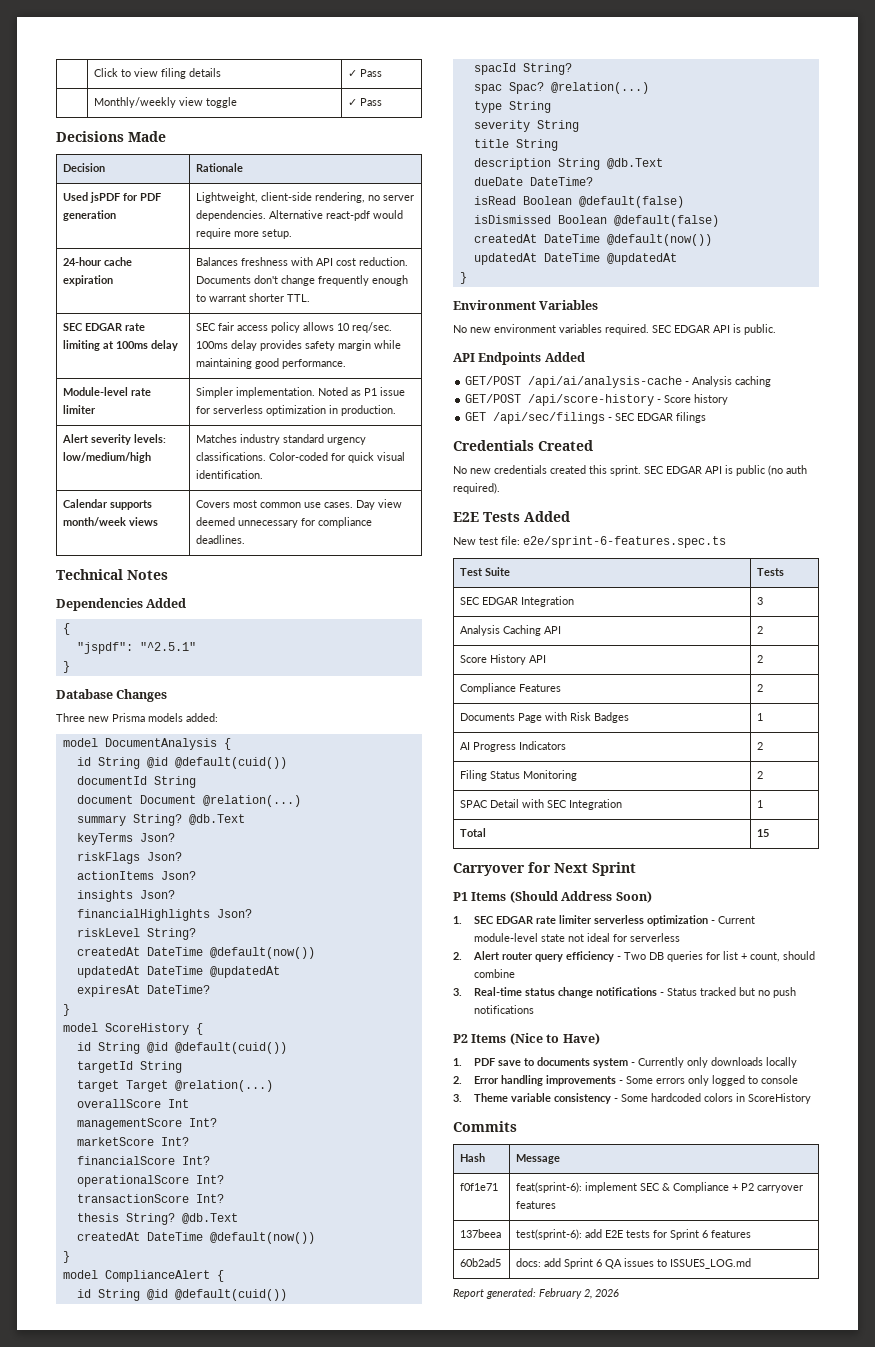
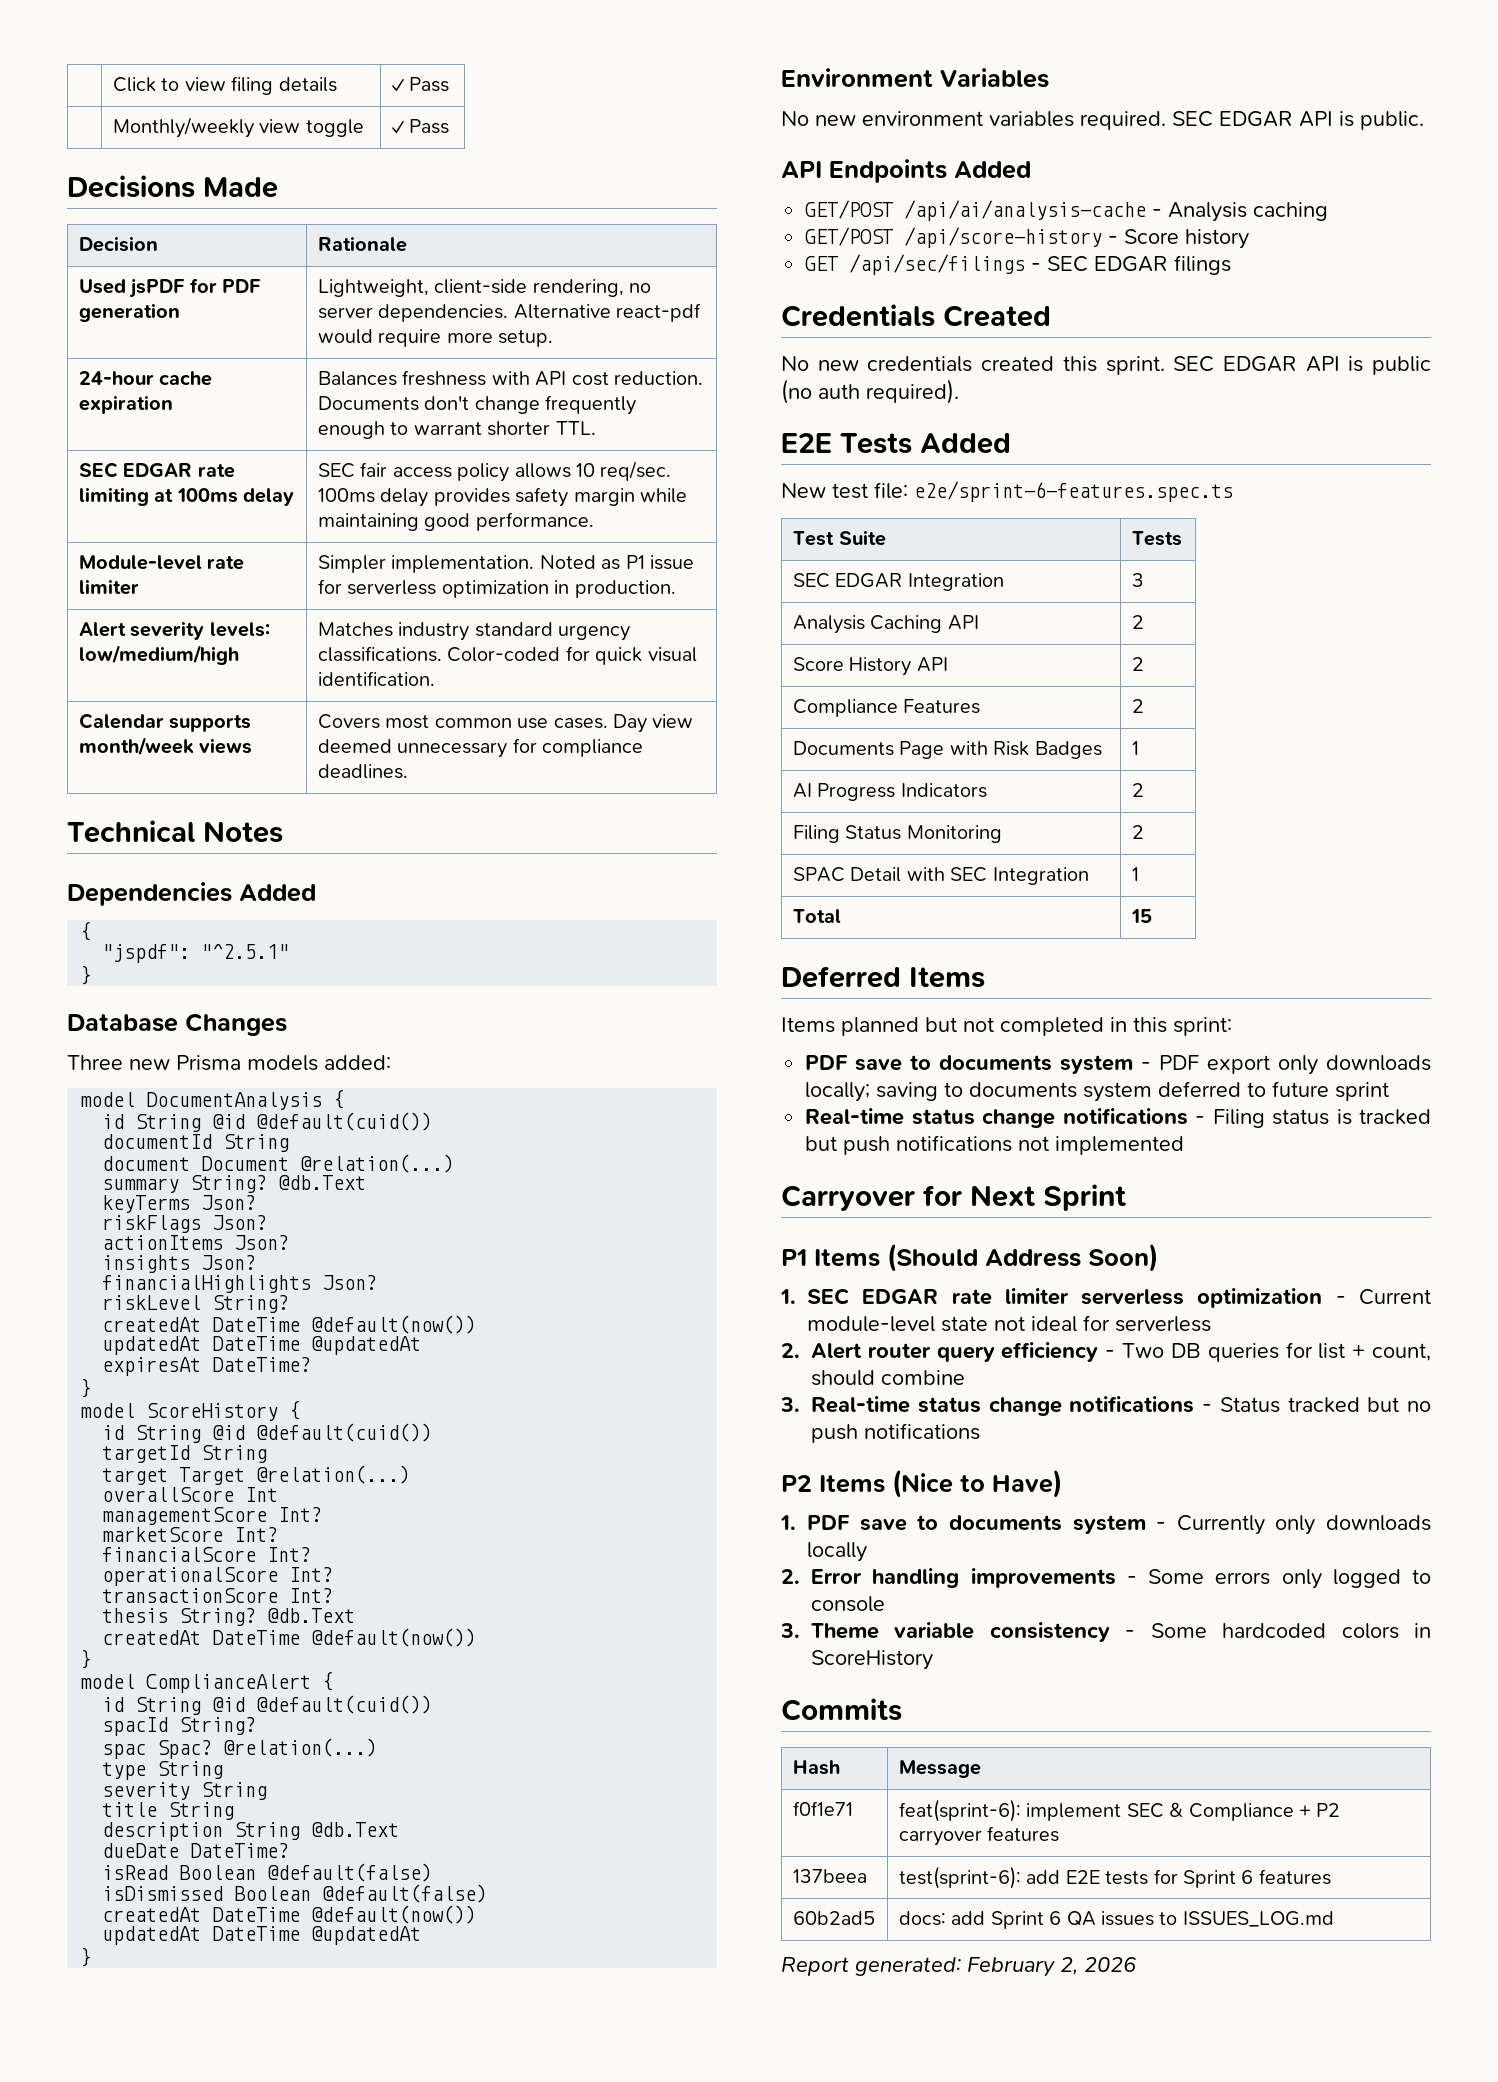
(770, 833) none -> [781,966,985,988] [781,1017,1232,1036] [805,1055,1431,1075] [805,1081,1390,1102] [805,1108,1431,1128] [805,1135,1185,1155] // Deferred Items // Items planned but not completed in this sprint: // PDF save to documents system - PDF export only downloads locally; saving to documents system deferred to future sprint // Real-time status change notifications - Filing status is tracked but push notifications not implemented

